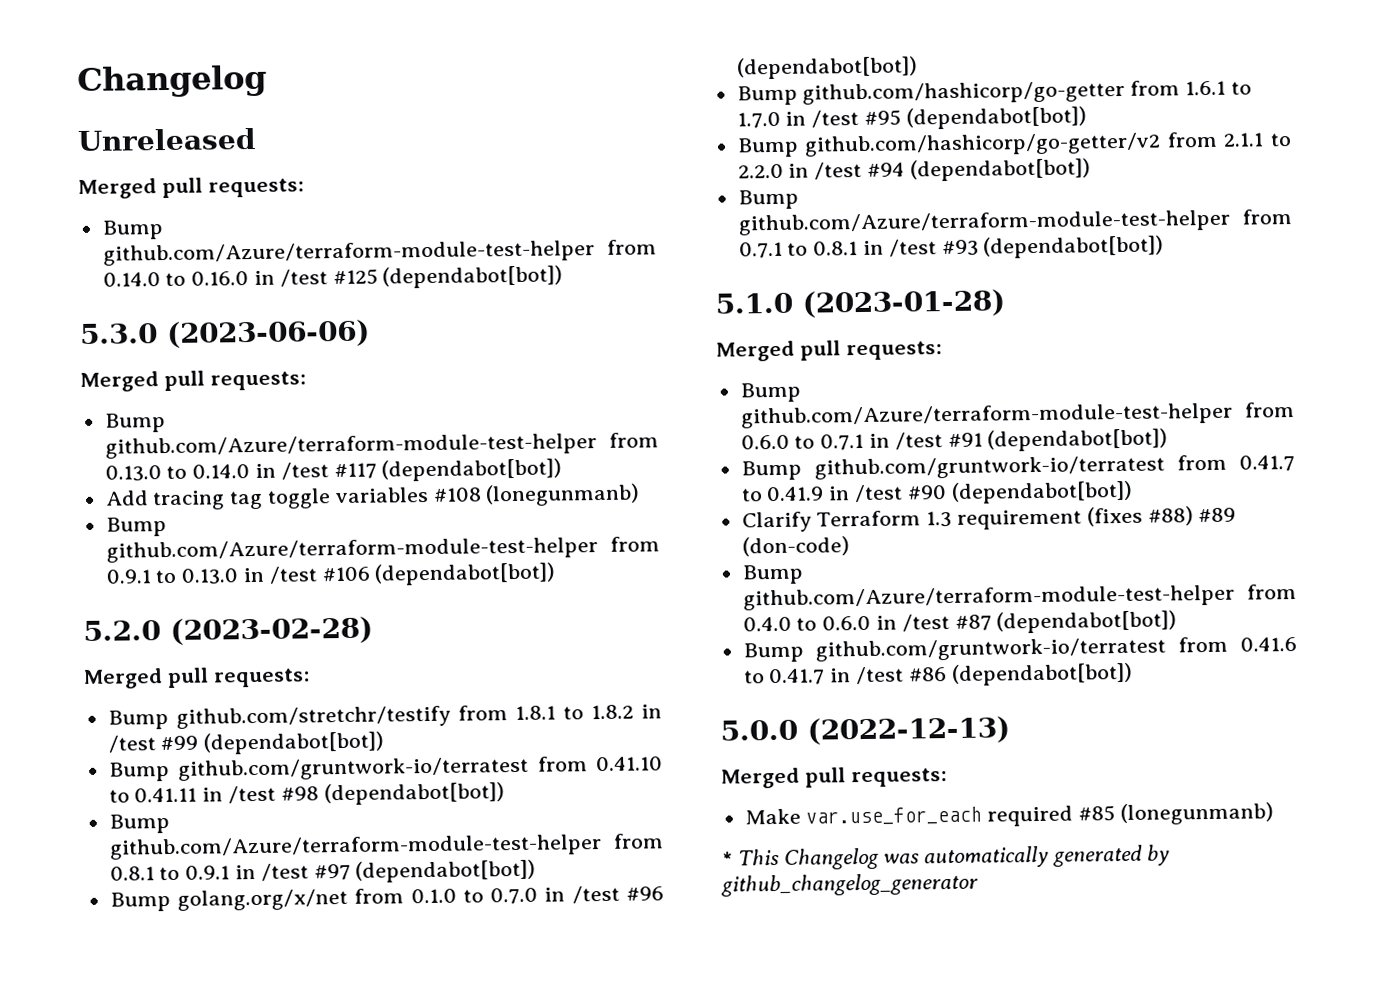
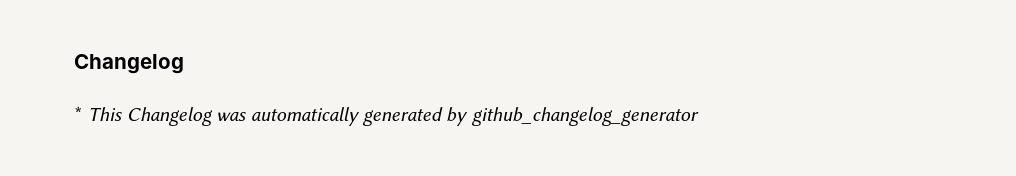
[77,64,267,99] [77,127,257,152] [78,177,304,200] [101,220,164,240] [102,239,657,266] [102,265,564,289] [80,319,370,348] [80,370,306,392] [104,413,166,433] [104,432,659,459] [104,458,563,482] [104,483,641,511] [105,517,167,537] [105,536,660,563] [105,562,557,586] [83,616,373,645] [83,667,310,689] [107,704,662,730] [107,731,385,755] [108,756,664,782] [108,782,505,806] [108,813,170,834] [108,833,664,860] [109,859,537,883] [109,885,664,912] [735,56,918,80] [736,80,1252,106] [736,106,1087,130] [736,131,1292,158] [737,158,1091,182] [737,189,799,210] [737,209,1292,236] [738,235,1165,259] [715,289,1005,318] [716,340,942,362] [739,382,1295,429] [740,428,1169,452] [740,454,1295,481] [740,480,1133,504] [741,506,1237,533] [741,536,850,557] [741,564,1297,611] [742,610,1178,634] [742,636,1297,663] [743,662,1133,686] [720,716,1010,745] [721,767,947,789] [744,802,1274,827] Changelog // Unreleased // Merged pull requests: // Bump github.com/Azure/terraform-module-test-helper from 0.14.0 to 0.16.0 in /test #125 (dependabot[bot]) // 5.3.0 (2023-06-06) // Merged pull requests: // Bump github.com/Azure/terraform-module-test-helper from 0.13.0 to 0.14.0 in /test #117 (dependabot[bot]) // Add tracing tag toggle variables #108 (lonegunmanb) // Bump github.com/Azure/terraform-module-test-helper from 0.9.1 to 0.13.0 in /test #106 (dependabot[bot]) // 5.2.0 (2023-02-28) // Merged pull requests: // Bump github.com/stretchr/testify from 1.8.1 to 1.8.2 in /test #99 (dependabot[bot]) // Bump github.com/gruntwork-io/terratest from 0.41.10 to 0.41.11 in /test #98 (dependabot[bot]) // Bump github.com/Azure/terraform-module-test-helper from 0.8.1 to 0.9.1 in /test #97 (dependabot[bot]) // Bump golang.org/x/net from 0.1.0 to 0.7.0 in /test #96 (dependabot[bot]) // Bump github.com/hashicorp/go-getter from 1.6.1 to 1.7.0 in /test #95 (dependabot[bot]) // Bump github.com/hashicorp/go-getter/v2 from 2.1.1 to 2.2.0 in /test #94 (dependabot[bot]) // Bump github.com/Azure/terraform-module-test-helper from 0.7.1 to 0.8.1 in /test #93 (dependabot[bot]) // 5.1.0 (2023-01-28) // Merged pull requests: // Bump github.com/Azure/terraform-module-test-helper from 0.6.0 to 0.7.1 in /test #91 (dependabot[bot]) // Bump github.com/gruntwork-io/terratest from 0.41.7 to 0.41.9 in /test #90 (dependabot[bot]) // Clarify Terraform 1.3 requirement (fixes #88) #89 (don-code) // Bump github.com/Azure/terraform-module-test-helper from 0.4.0 to 0.6.0 in /test #87 (dependabot[bot]) // Bump github.com/gruntwork-io/terratest from 0.41.6 to 0.41.7 in /test #86 (dependabot[bot]) // 5.0.0 (2022-12-13) // Merged pull requests: // Make var.use_for_each required #85 (lonegunmanb) -> [74,54,184,74] Changelog

